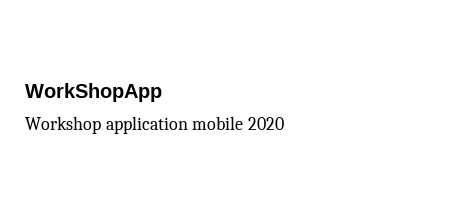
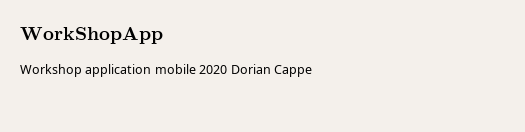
(285, 123) none -> [230,64,312,77] Dorian Cappe

